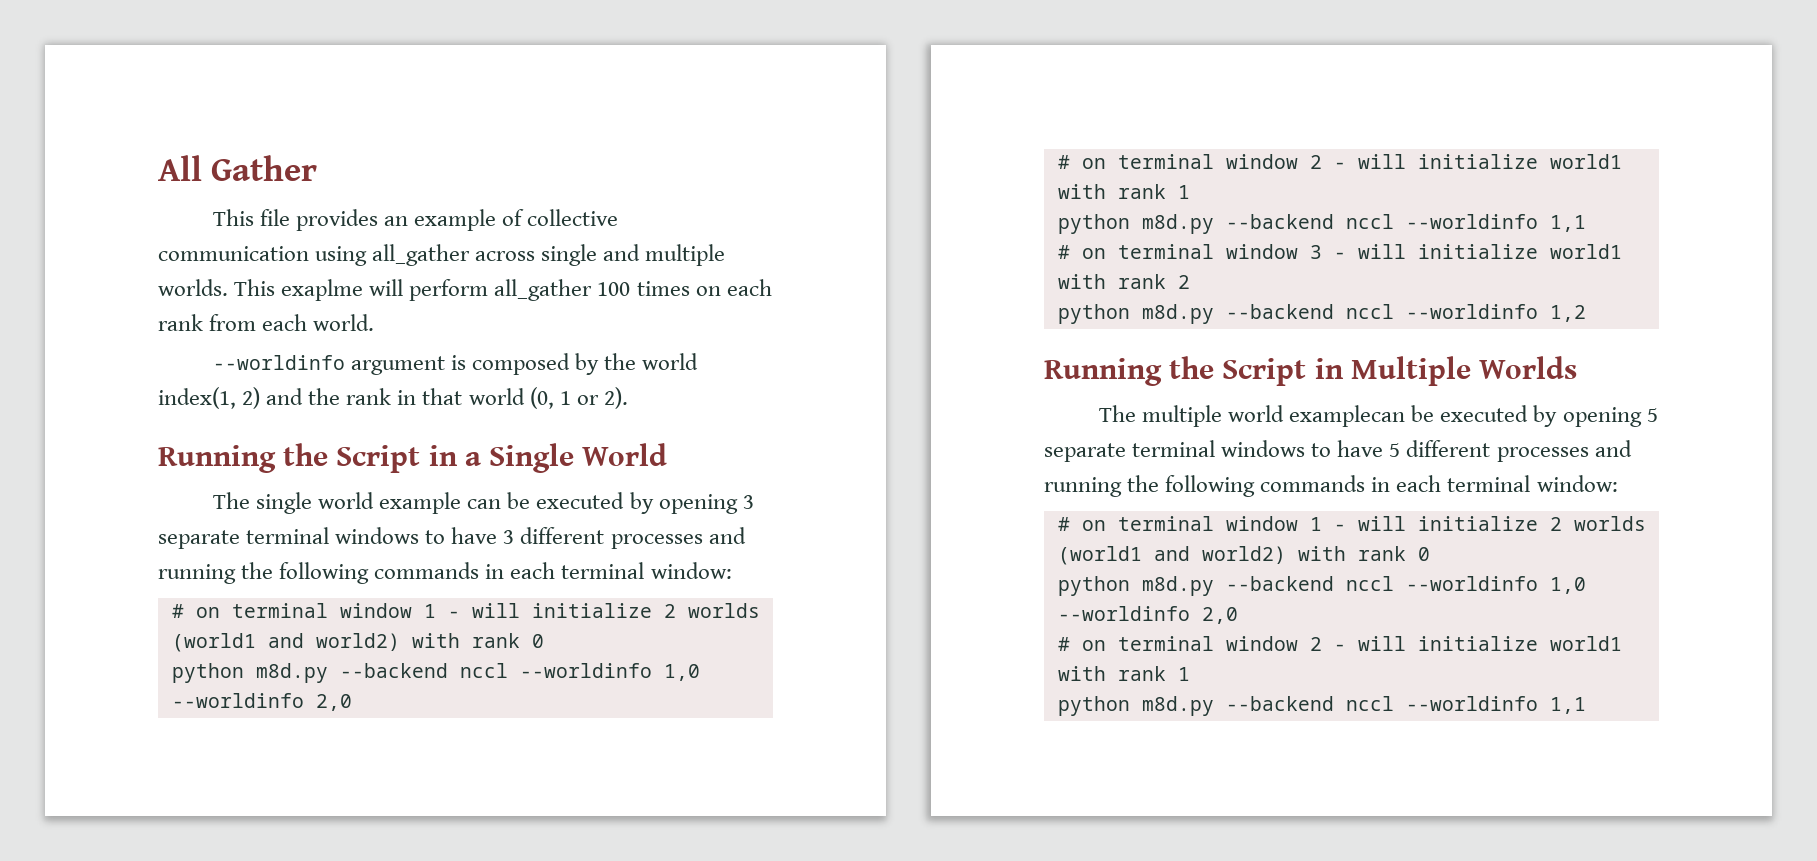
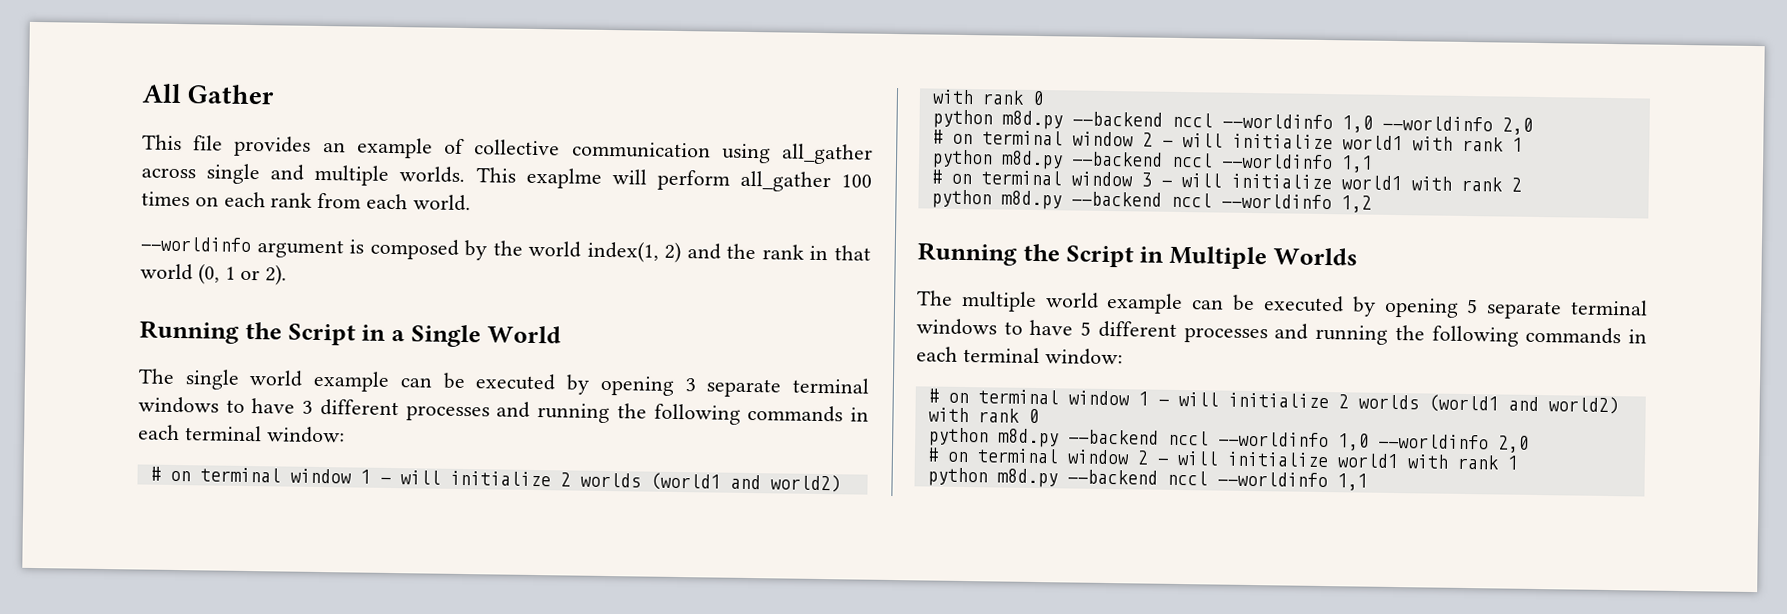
[1289,405,1406,427] examplecan -> [1106,292,1225,315] example can

